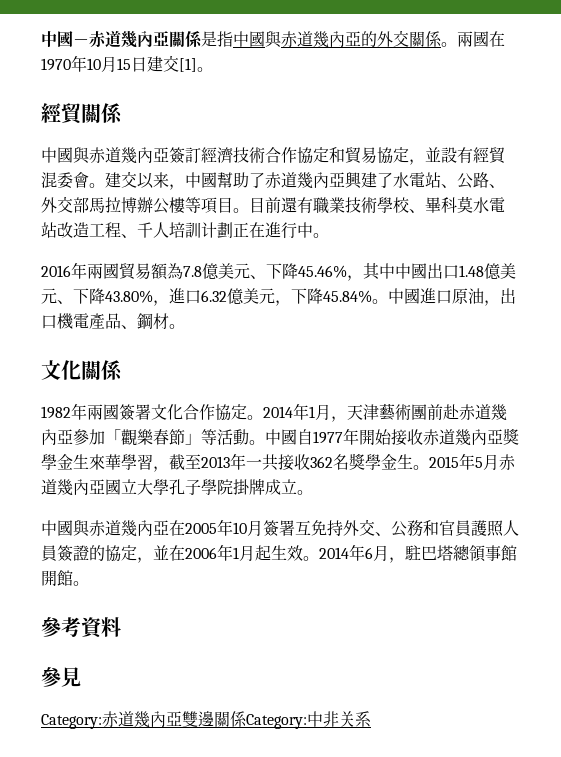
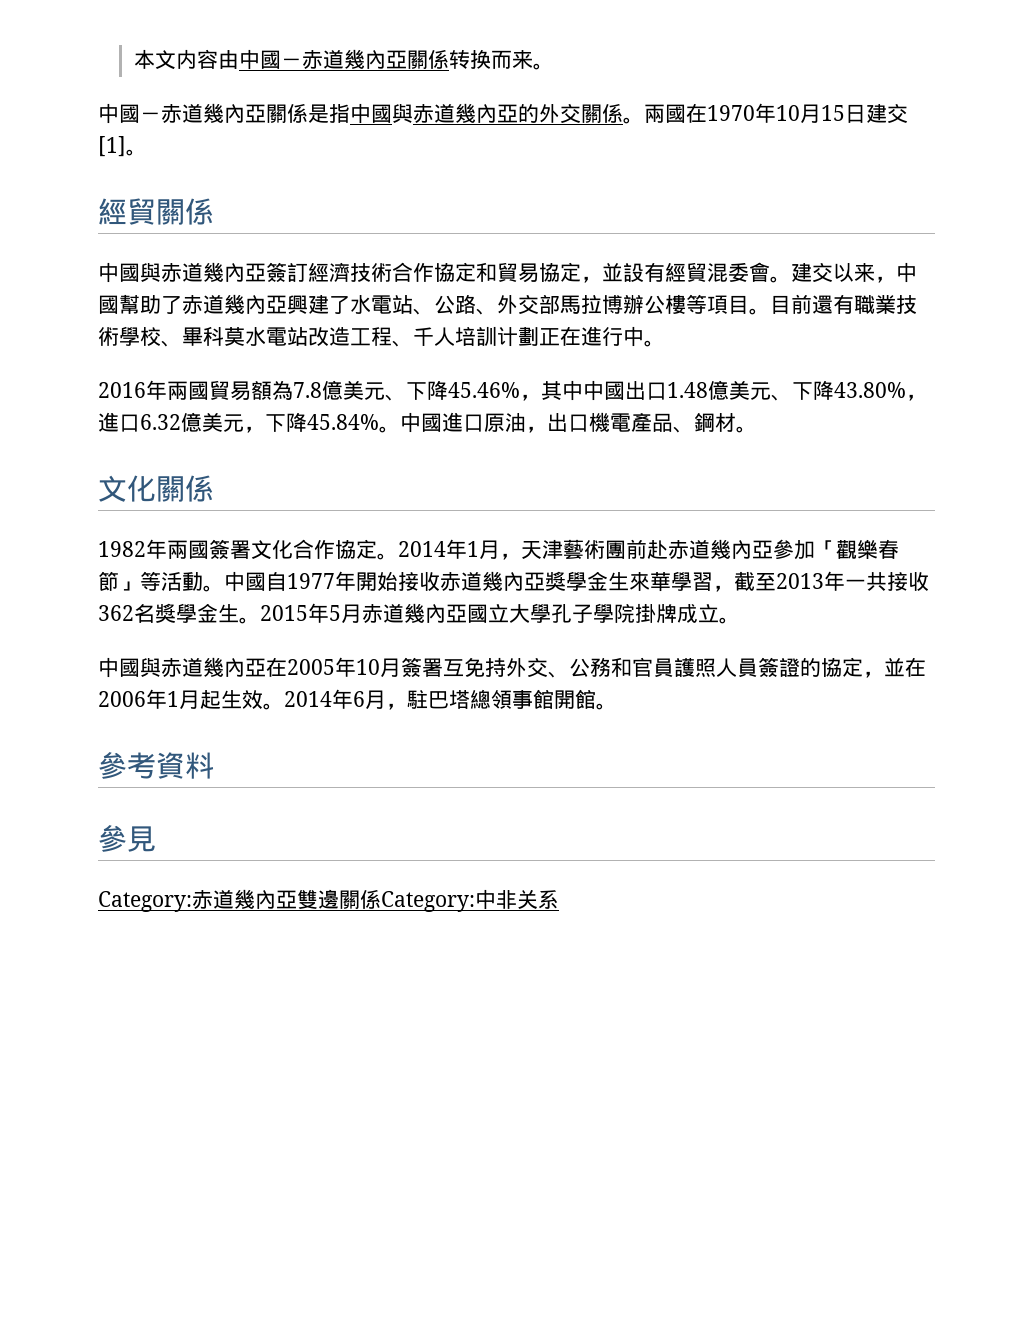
(41, 39) none -> [133,49,554,70] 本文内容由中國－赤道幾內亞關係转换而来。 //

